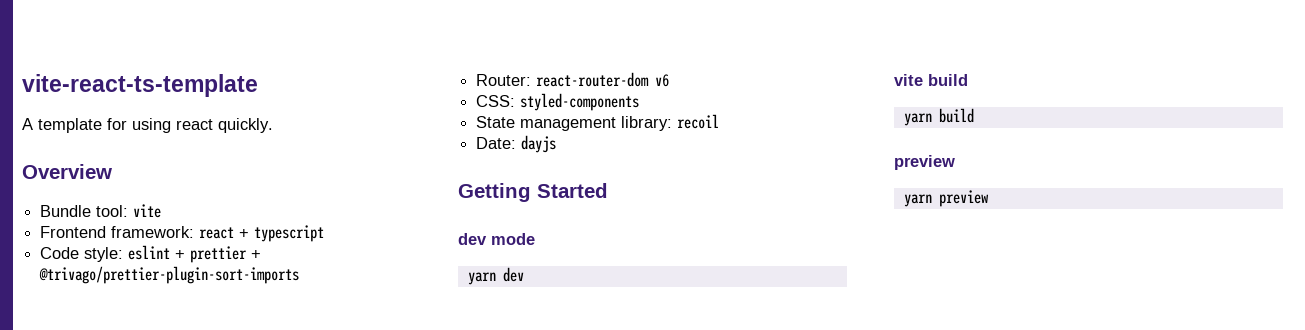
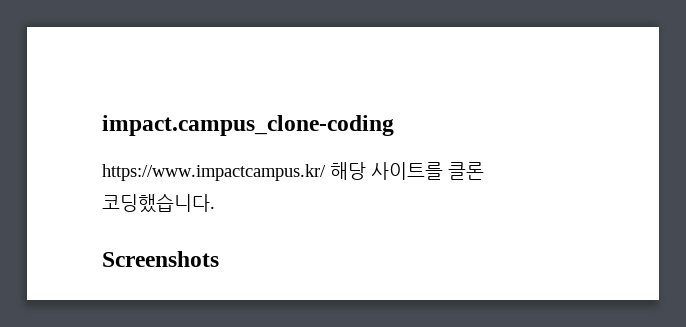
[22,74,258,97] [22,118,273,133] [22,164,112,179] [40,204,162,218] [40,225,325,242] [40,245,262,263] [39,266,300,284] [476,72,670,87] [476,93,640,111] [476,114,720,131] [476,135,557,153] [458,183,608,202] [458,233,535,245] [467,267,524,285] [894,74,968,86] [903,108,974,126] [894,155,955,170] [903,190,989,207] vite-react-ts-template // A template for using react quickly. // Overview // Bundle tool: vite // Frontend framework: react + typescript // Code style: eslint + prettier + @trivago/prettier-plugin-sort-imports // Router: react-router-dom v6 // CSS: styled-components // State management library: recoil // Date: dayjs // Getting Started // dev mode // yarn dev // vite build // yarn build // preview // yarn preview -> [102,115,394,136] [102,162,484,181] [102,193,215,213] [102,251,219,267] impact.campus_clone-coding // https://www.impactcampus.kr/ 해당 사이트를 클론 코딩했습니다. // Screenshots

